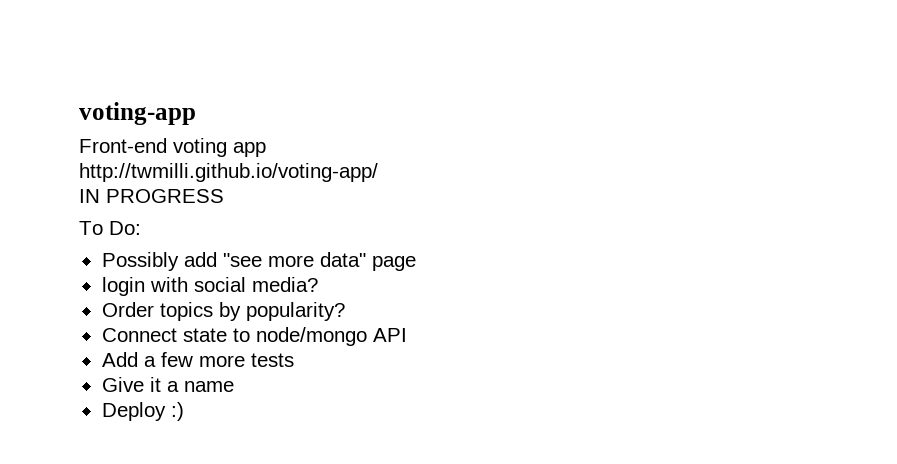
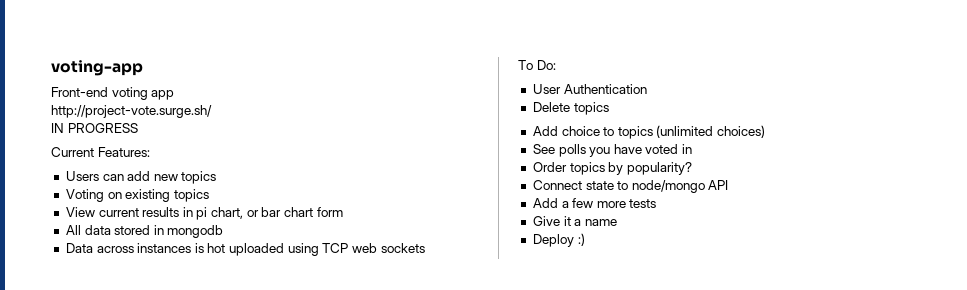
[79,163,378,182] http://twmilli.github.io/voting-app/ -> [51,105,212,118] http://project-vote.surge.sh/
[79,221,141,235] [101,252,416,271] [101,277,318,296] To Do: // Possibly add "see more data" page // login with social media? -> [51,147,150,157] [65,171,217,184] [65,189,209,202] [65,207,343,220] [65,225,224,238] [65,243,425,256] [518,60,556,70] [532,84,647,94] [532,102,609,115] [532,125,766,139] [532,144,693,157] Current Features: // Users can add new topics // Voting on existing topics // View current results in pi chart, or bar chart form // All data stored in mongodb // Data across instances is hot uploaded using TCP web sockets // To Do: // User Authentication // Delete topics // Add choice to topics (unlimited choices) // See polls you have voted in

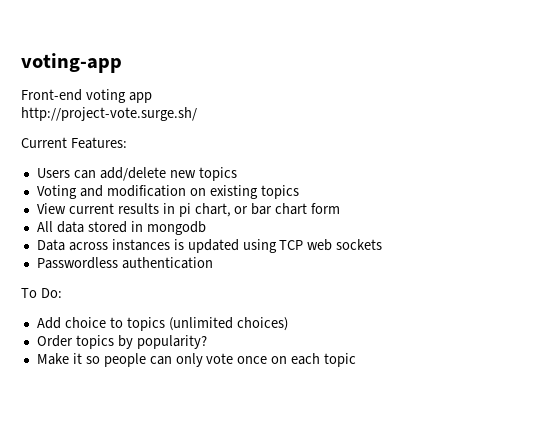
[51,123,138,133] // IN PROGRESS -> (197, 114) none
[127,171,151,181] add -> [99,167,166,181] add/delete
(104, 195) none -> [79,185,186,197] and modification
[207,243,285,256] hot uploaded -> [187,239,239,253] updated
(425, 248) none -> [36,257,213,269] // Passwordless authentication
[532,84,647,94] [532,102,609,115] // User Authentication // Delete topics -> (62, 293) none
[532,144,693,157] [532,162,692,175] [532,180,729,193] [532,198,657,208] [532,216,617,226] [532,233,585,247] See polls you have voted in // Order topics by popularity? // Connect state to node/mongo API // Add a few more tests // Give it a name // Deploy :) -> [36,335,207,349] [36,353,357,367] Order topics by popularity? // Make it so people can only vote once on each topic

